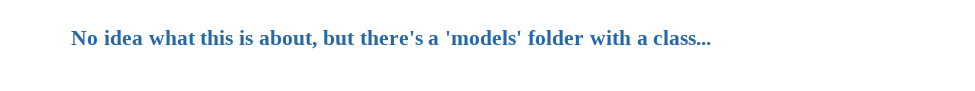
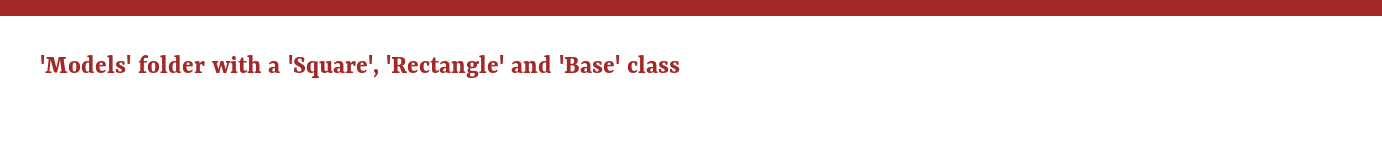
[71,30,712,49] No idea what this is about, but there's a 'models' folder with a class... -> [40,55,681,78] 'Models' folder with a 'Square', 'Rectangle' and 'Base' class

